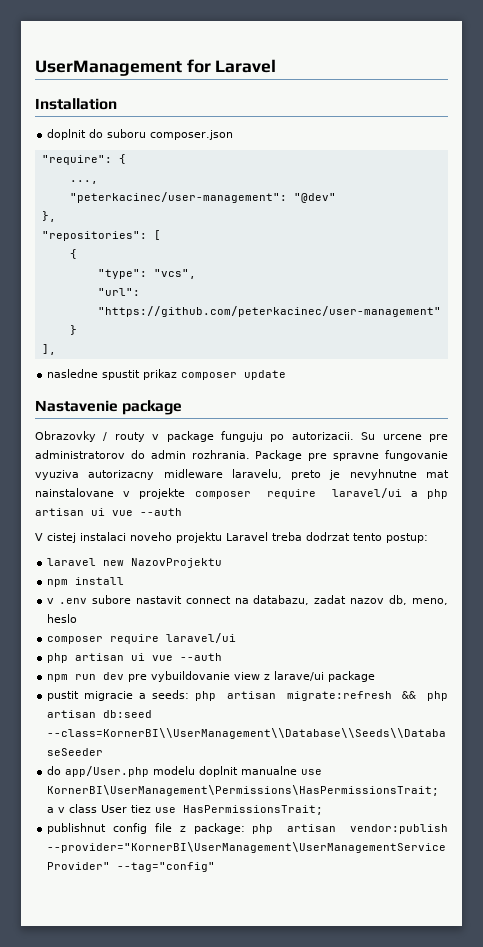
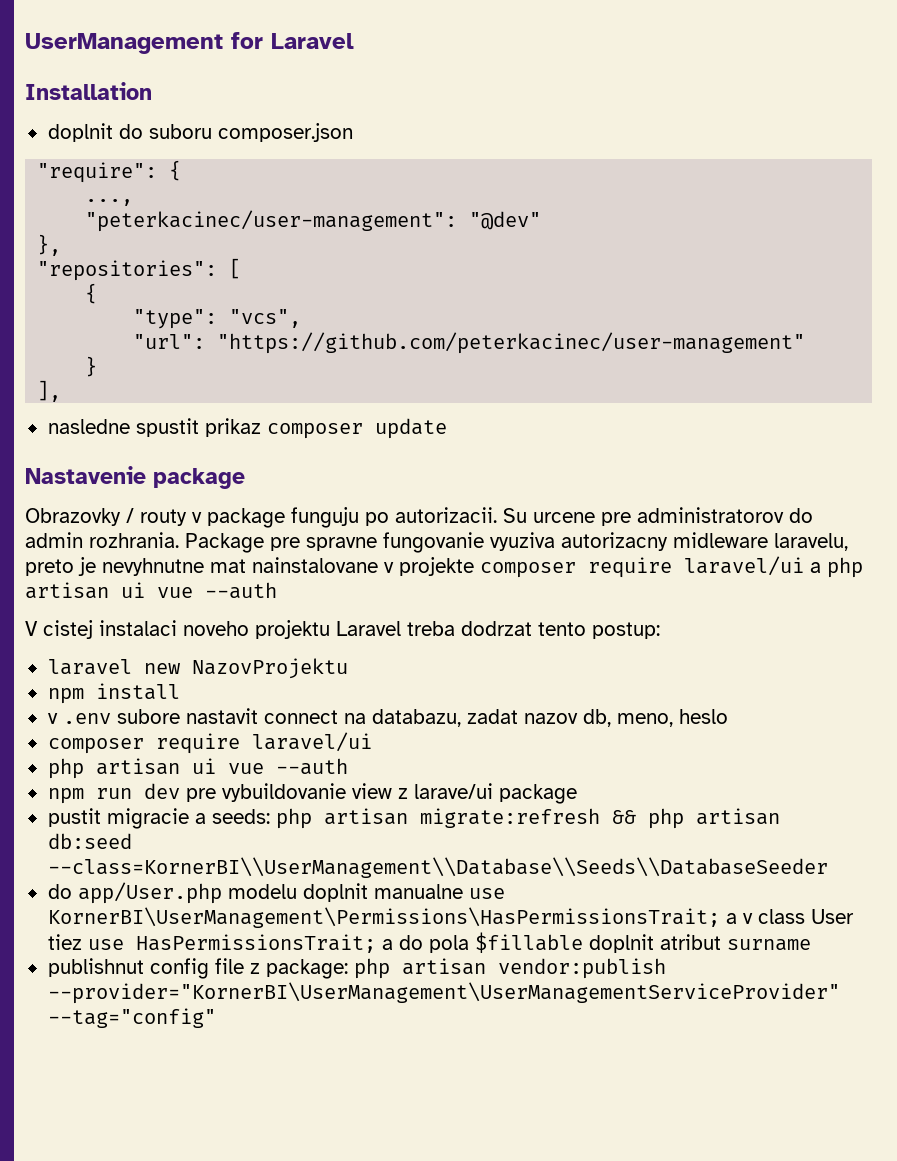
(324, 810) none -> [381,932,811,953] a do pola $fillable doplnit atribut surname

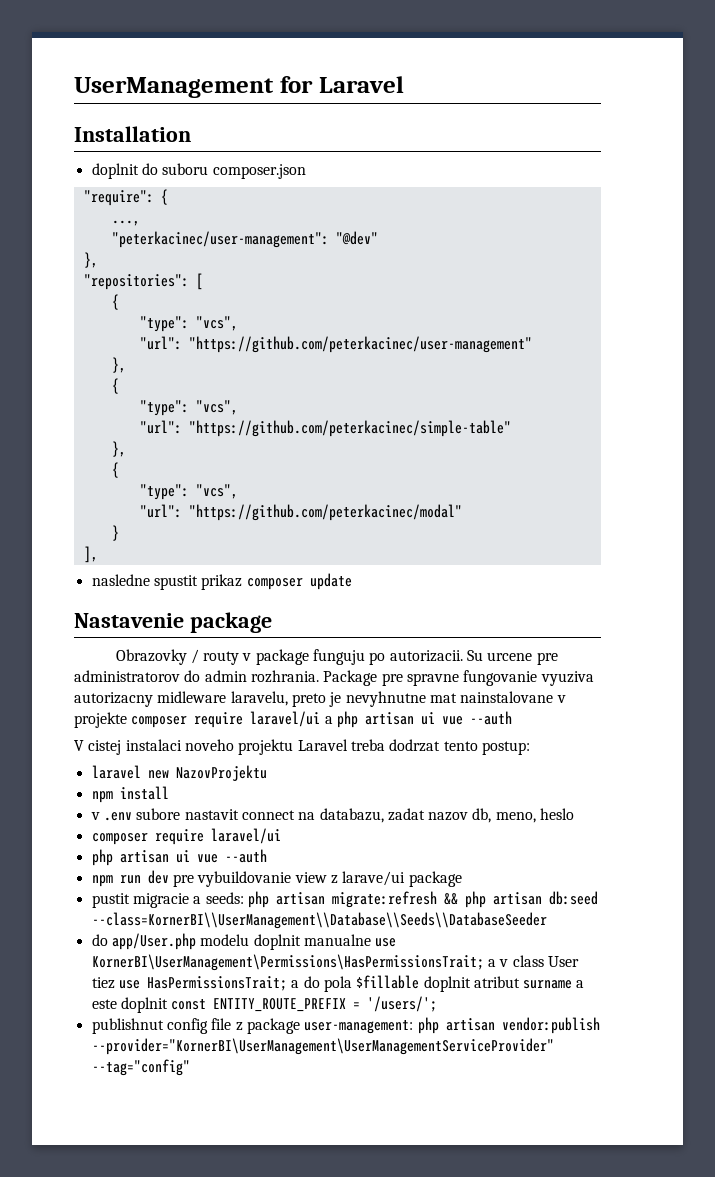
(806, 343) none -> [111,357,126,373] [111,378,119,394] [139,400,238,416] [139,420,511,437] [111,441,126,457] [111,462,119,478] [139,484,238,500] [139,504,462,521] // }, // { // "type": "vcs", // "url": "https://github.com/peterkacinec/simple-table" // }, // { // "type": "vcs", // "url": "https://github.com/peterkacinec/modal"
(811, 945) none -> [576,980,585,988] [91,996,438,1013] a este doplnit const ENTITY_ROUTE_PREFIX = '/users/';
[265,959,348,979] package: -> [246,1018,414,1034] package user-management:

